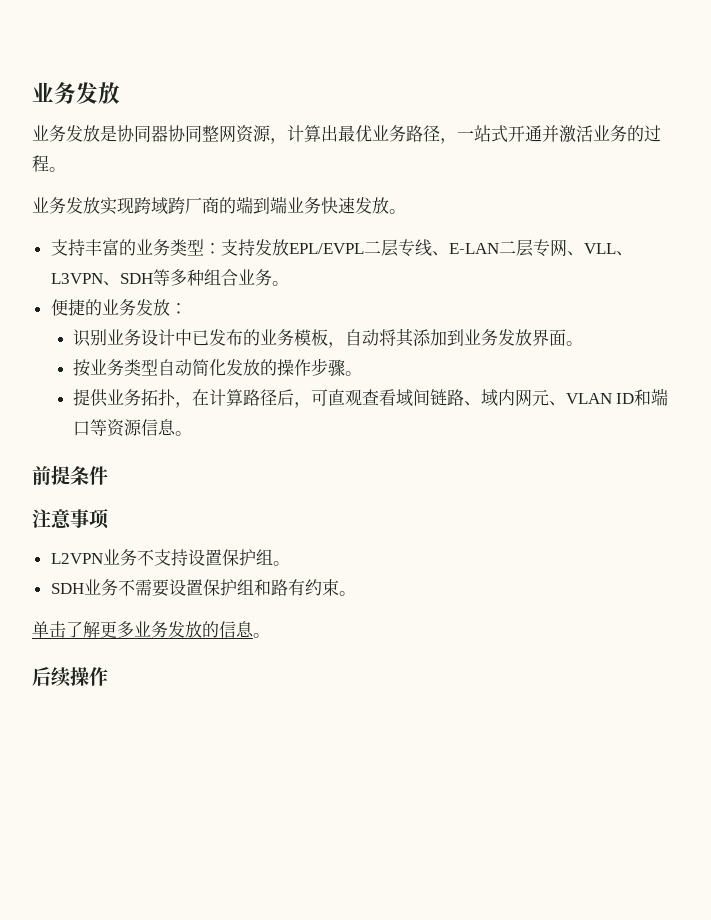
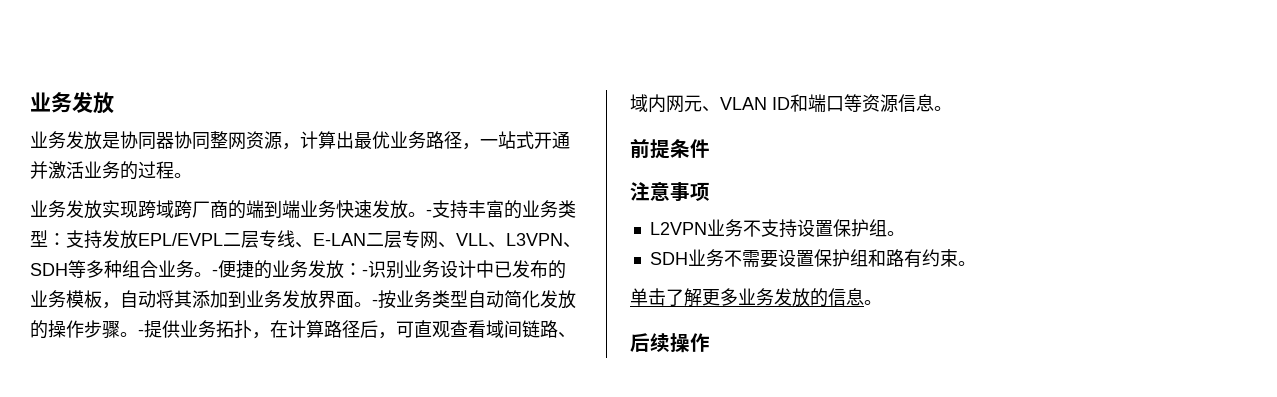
(406, 211) // -> [426,209,432,216] -
(289, 283) // -> [212,269,218,276] -
(187, 308) // -> [362,269,368,276] -
(583, 343) // -> [372,299,378,306] -
(362, 373) // -> [138,329,144,336] -

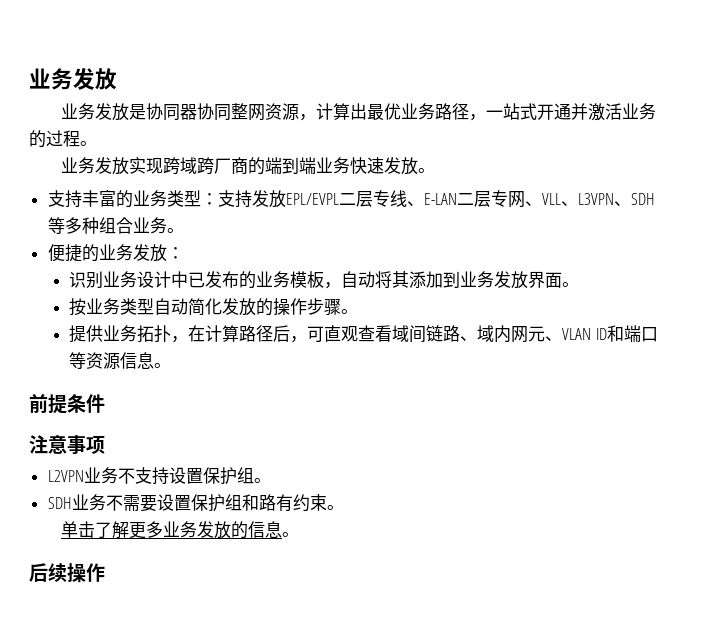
[426,209,432,216] - -> (435, 170) //
[212,269,218,276] - -> (184, 230) //
[362,269,368,276] - -> (184, 253) //
[372,299,378,306] - -> (580, 284) //
[138,329,144,336] - -> (359, 311) //

